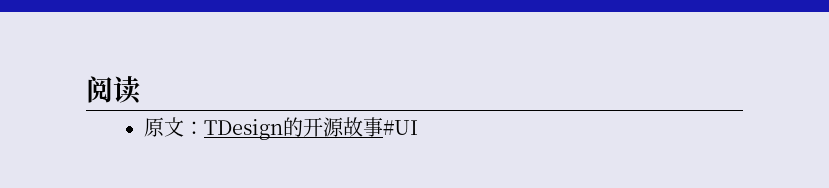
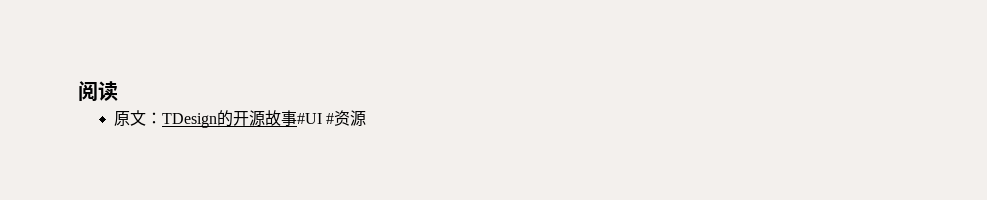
(419, 127) none -> [326,110,367,127] #资源

